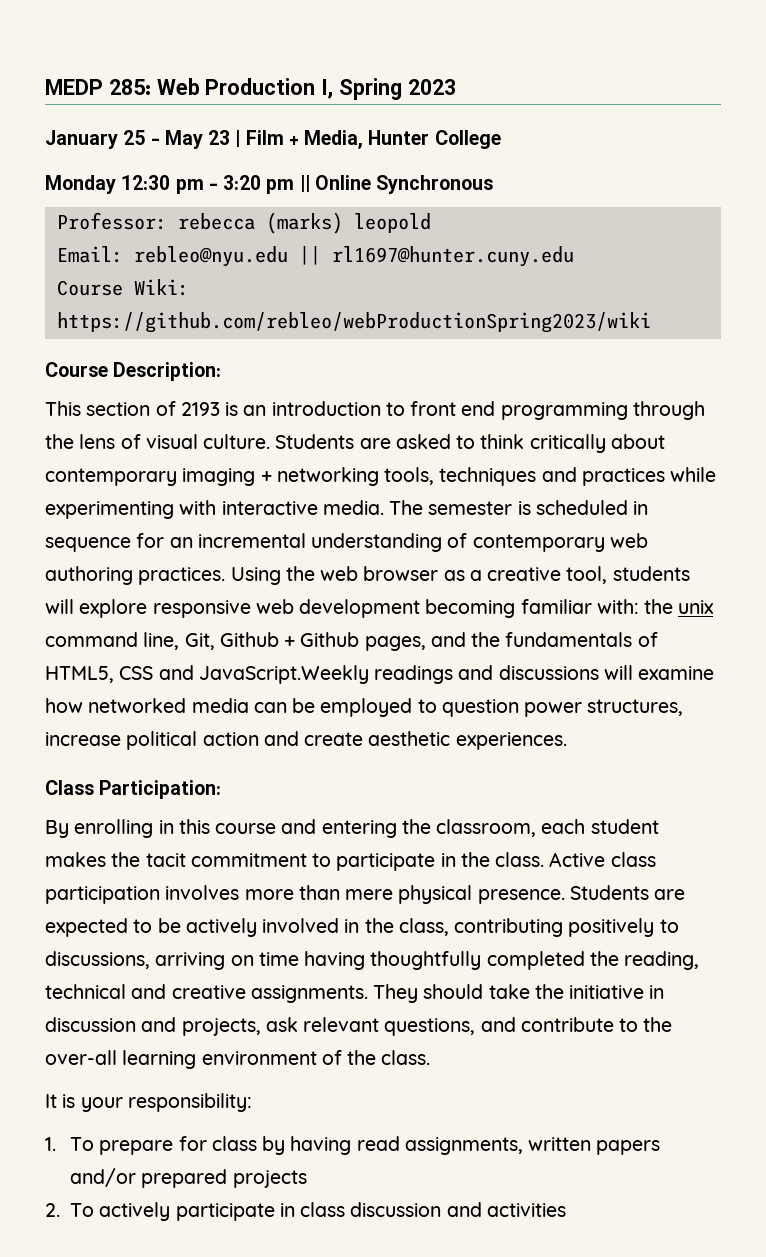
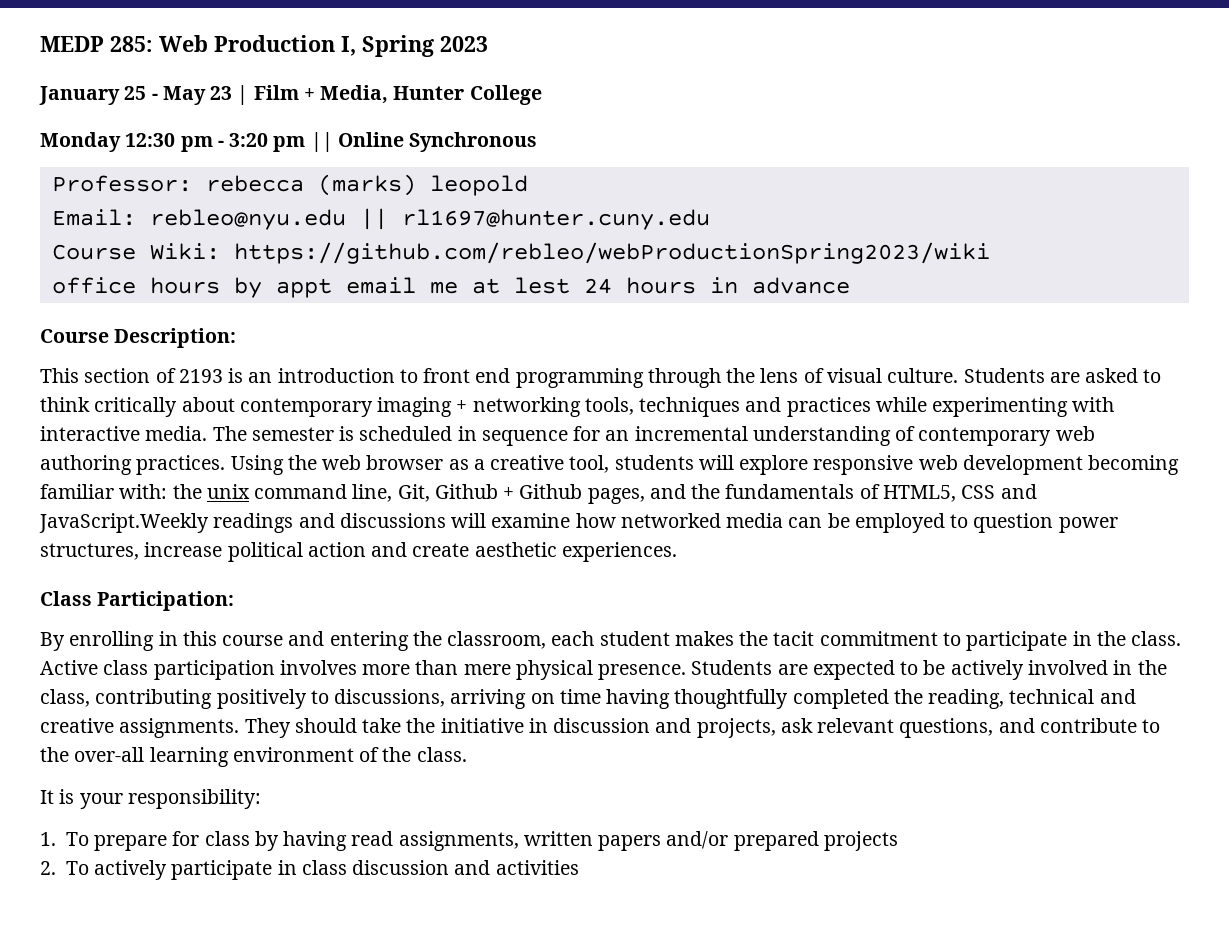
(651, 322) none -> [51,277,850,298] // office hours by appt email me at lest 24 hours in advance

